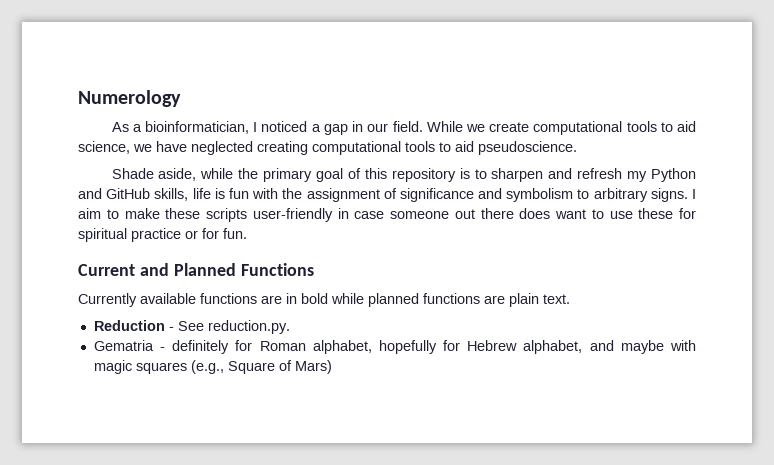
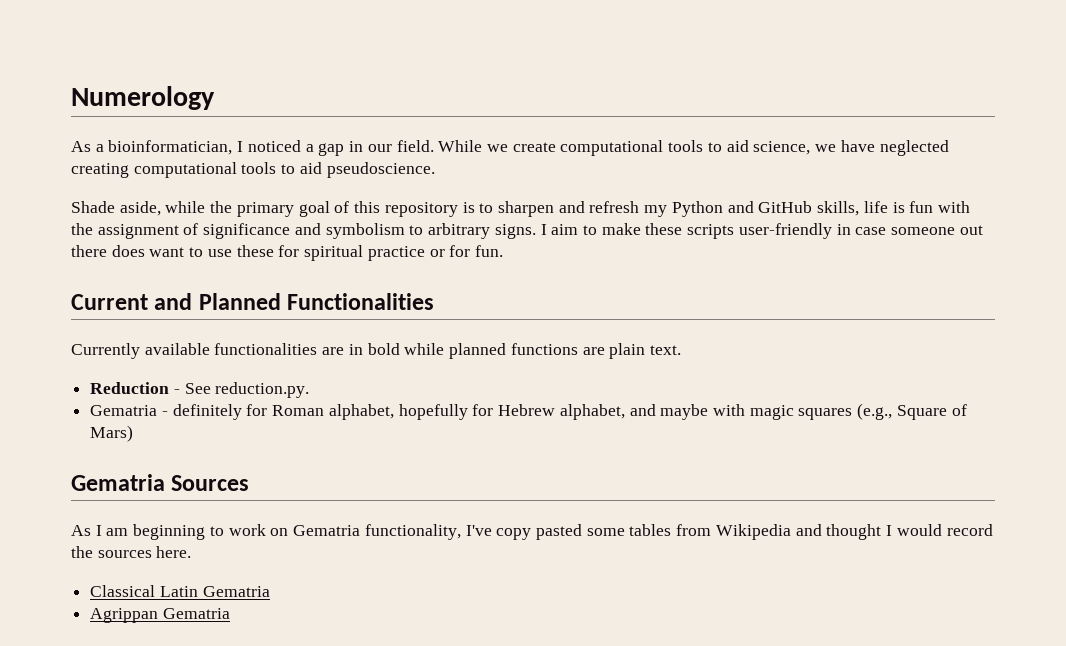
[240,263,314,276] Functions -> [287,293,435,310] Functionalities
[200,293,257,304] functions -> [214,343,318,355] functionalities
(332, 367) none -> [71,474,250,491] [71,524,993,540] [71,546,192,558] [90,585,270,597] [90,608,230,623] // Gematria Sources // As I am beginning to work on Gematria functionality, I've copy pasted some tables from Wikipedia and thought I would record the sources here. // Classical Latin Gematria // Agrippan Gematria

